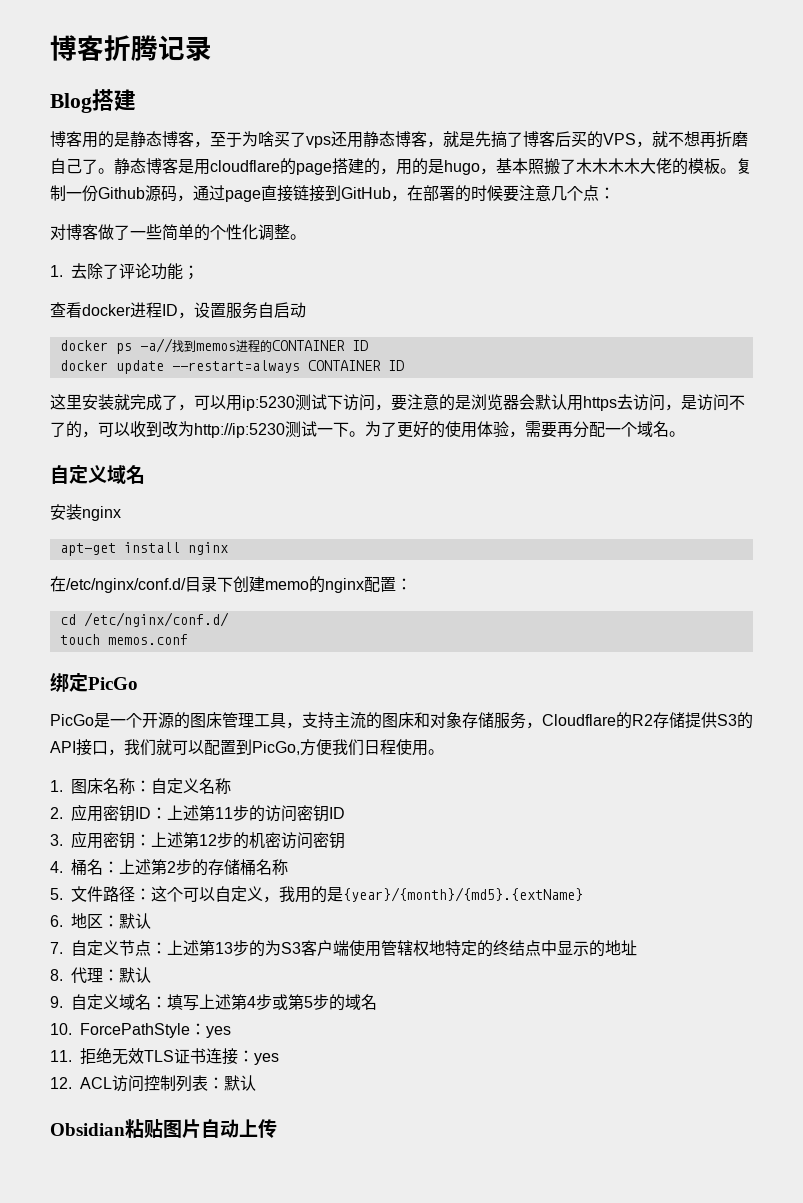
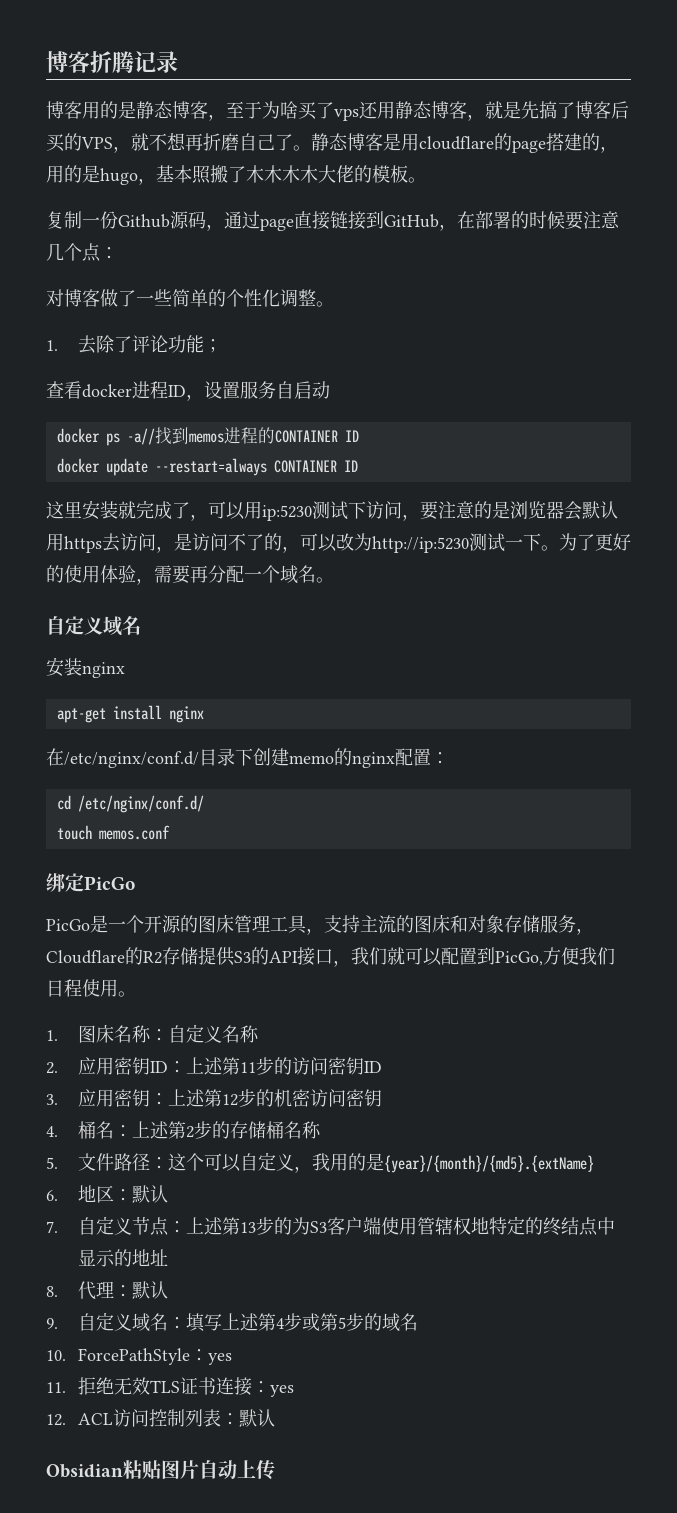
[50,89,136,113] // Blog搭建 -> (178, 62) none
(736, 171) none -> (426, 180) //
[130,421,162,438] 收到 -> (337, 543) none

